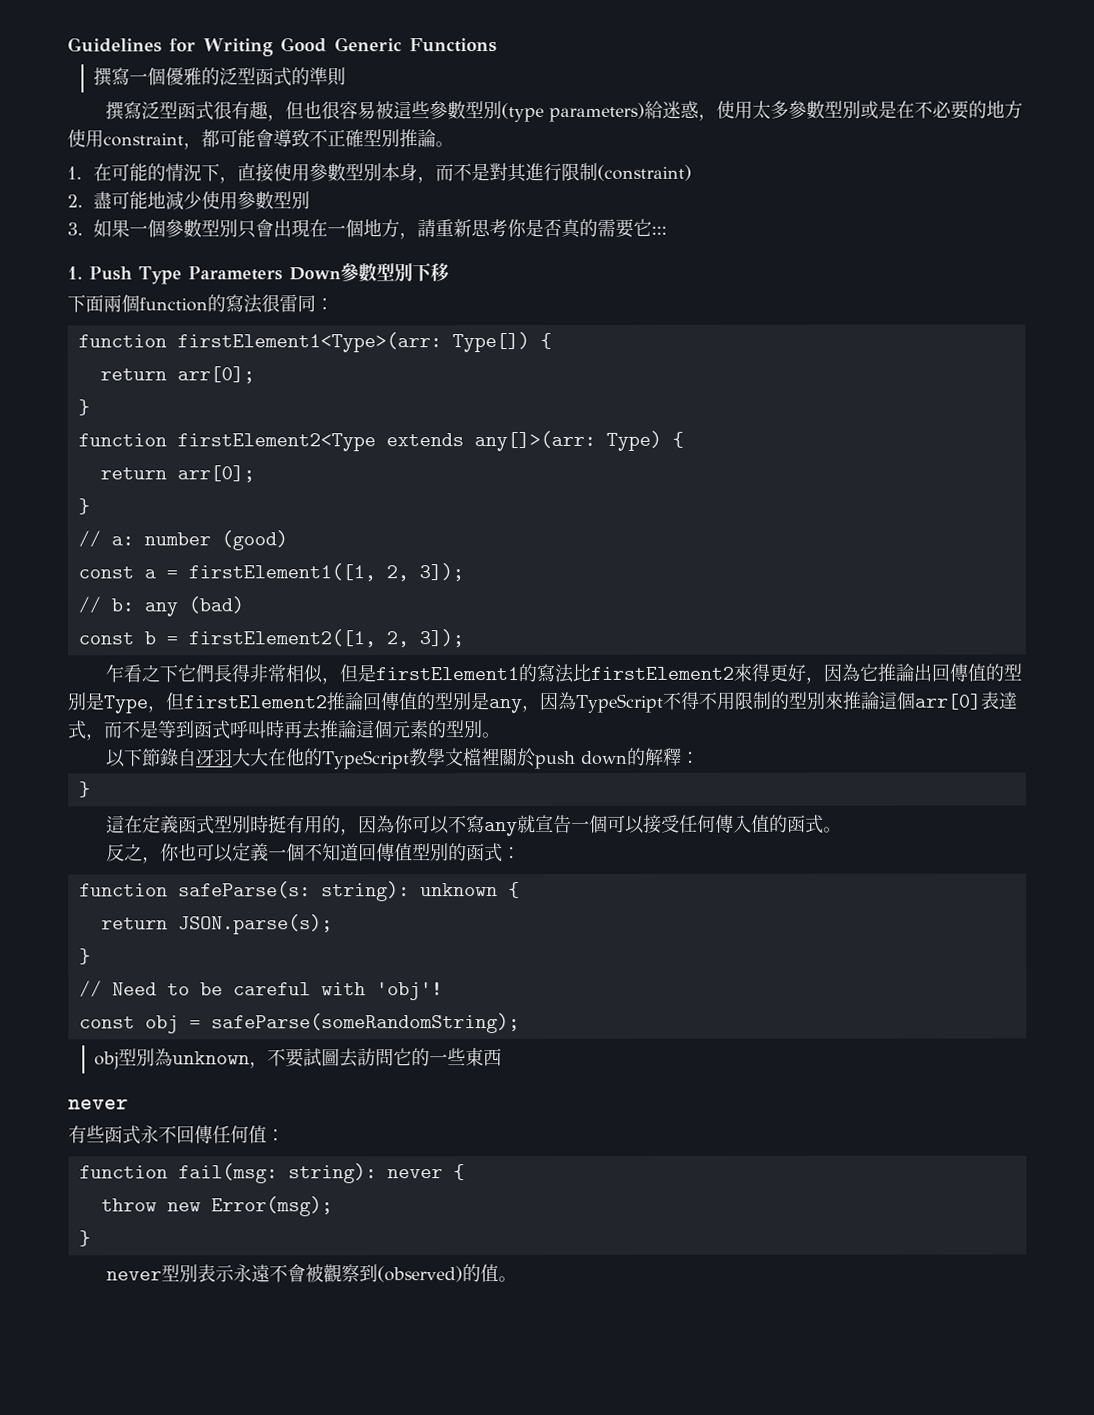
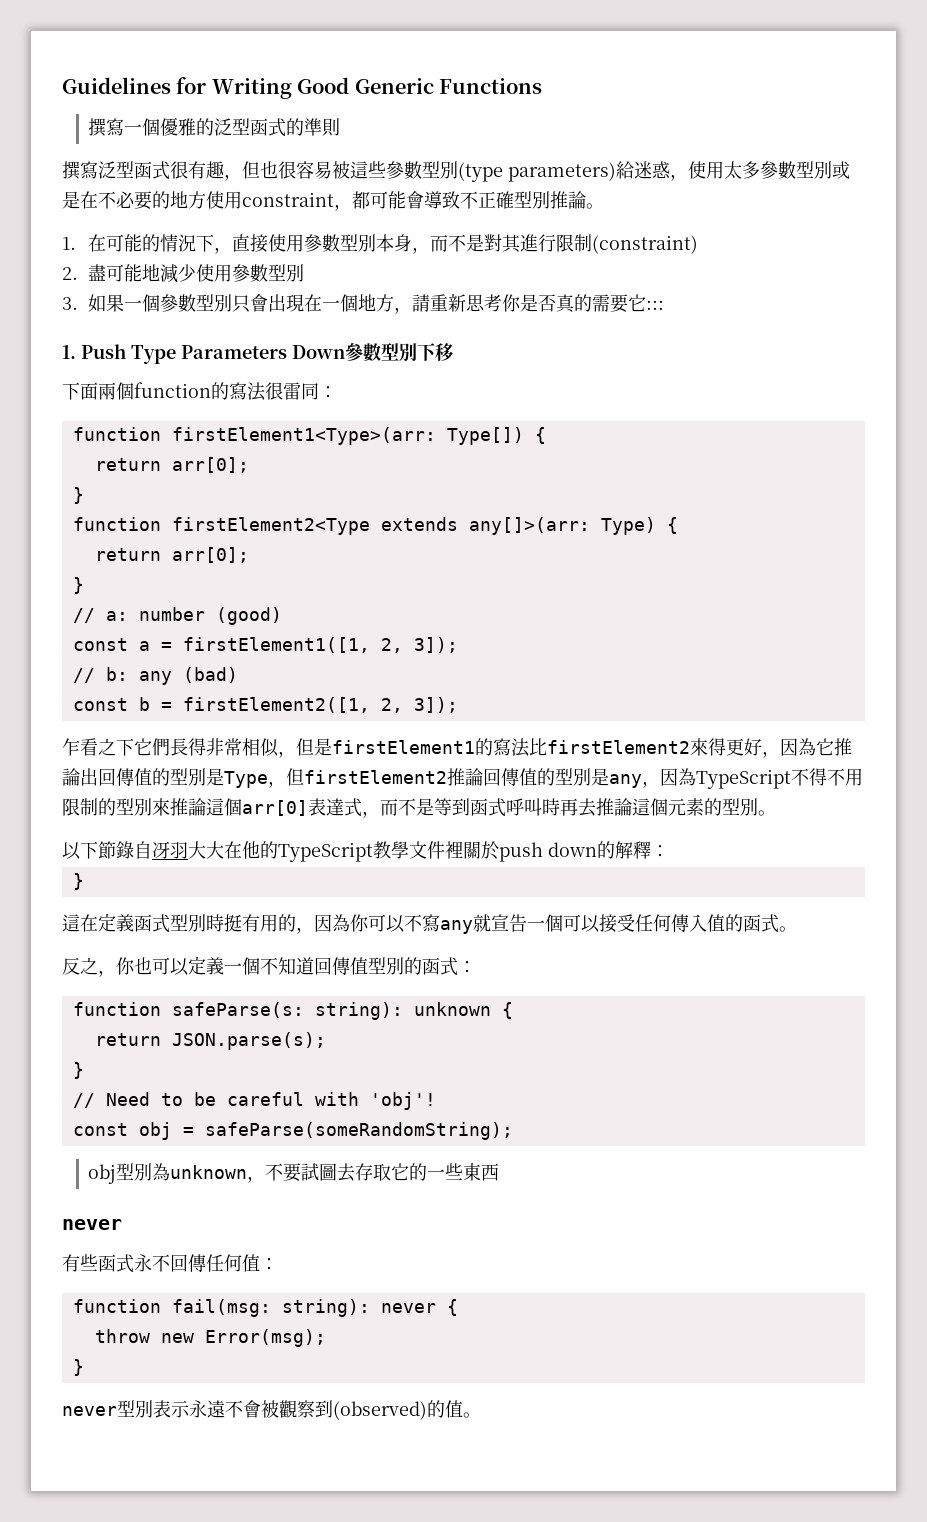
[463,748,483,767] 檔 -> [427,841,445,859] 件
[357,1048,395,1067] 訪問 -> [355,1163,392,1181] 存取

